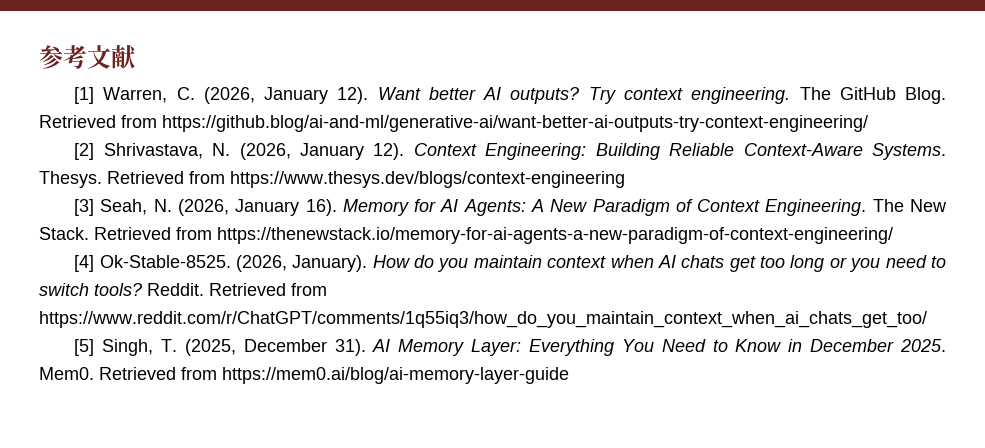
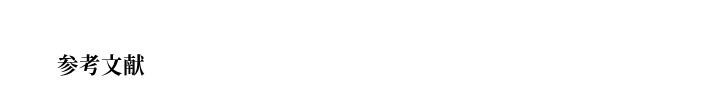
[74,87,946,104] [39,115,868,132] [74,143,946,160] [39,171,625,188] [74,199,947,216] [39,227,893,244] [74,255,947,272] [39,283,327,296] [39,311,927,328] [74,339,946,356] [39,367,569,384] // [1] Warren, C. (2026, January 12). Want better AI outputs? Try context engineering. The GitHub Blog. Retrieved from https://github.blog/ai-and-ml/generative-ai/want-better-ai-outputs-try-context-engineering/ // [2] Shrivastava, N. (2026, January 12). Context Engineering: Building Reliable Context-Aware Systems. Thesys. Retrieved from https://www.thesys.dev/blogs/context-engineering // [3] Seah, N. (2026, January 16). Memory for AI Agents: A New Paradigm of Context Engineering. The New Stack. Retrieved from https://thenewstack.io/memory-for-ai-agents-a-new-paradigm-of-context-engineering/ // [4] Ok-Stable-8525. (2026, January). How do you maintain context when AI chats get too long or you need to switch tools? Reddit. Retrieved from https://www.reddit.com/r/ChatGPT/comments/1q55iq3/how_do_you_maintain_context_when_ai_chats_get_too/ // [5] Singh, T. (2025, December 31). AI Memory Layer: Everything You Need to Know in December 2025. Mem0. Retrieved from https://mem0.ai/blog/ai-memory-layer-guide -> (146, 65) none

